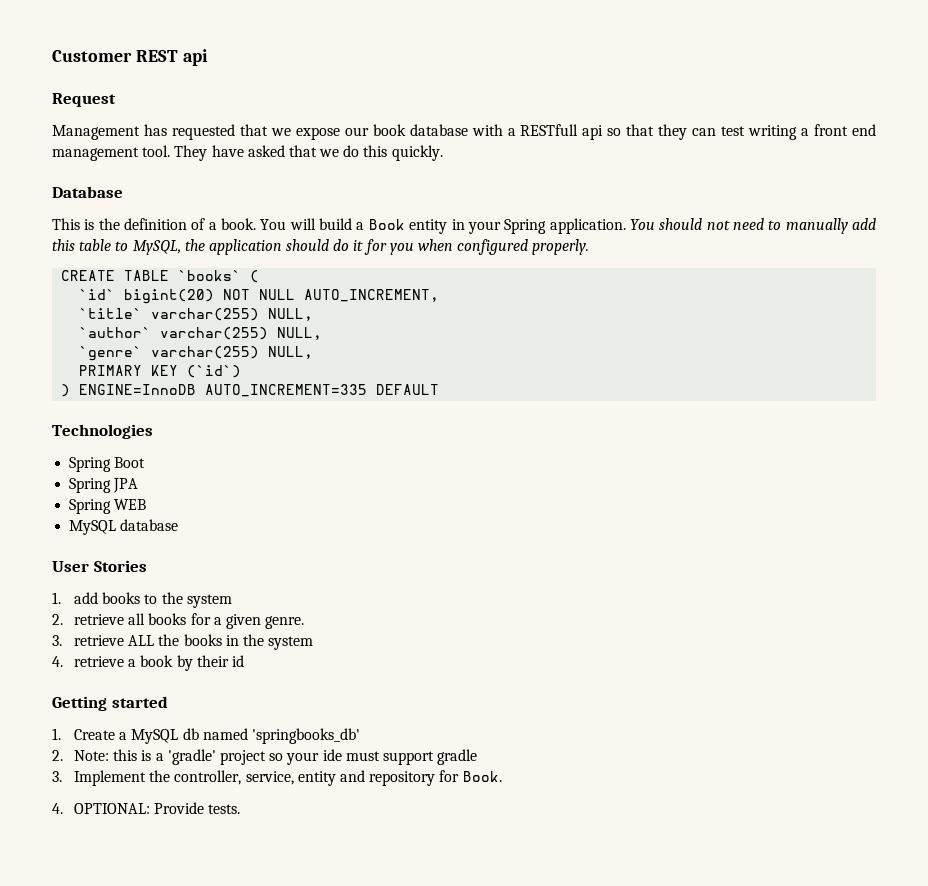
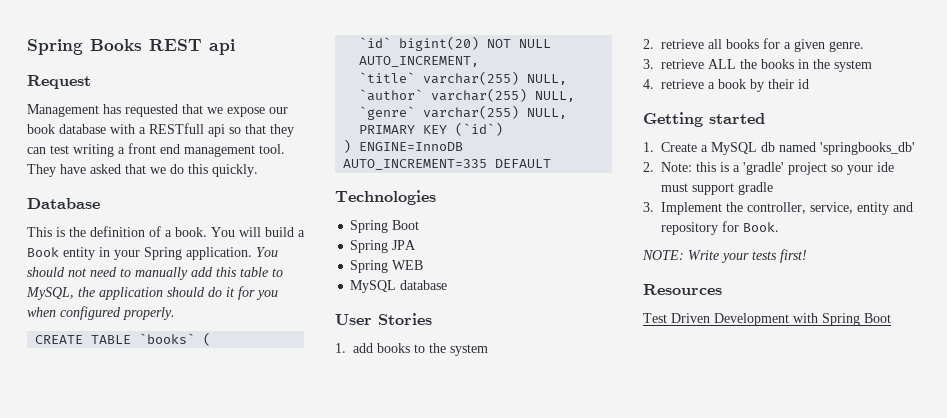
[52,50,132,62] Customer -> [27,39,142,55] Spring Books
[52,802,241,814] 4. OPTIONAL: Provide tests. -> [642,249,807,263] [643,284,722,295] [643,313,891,326] NOTE: Write your tests first! // Resources // Test Driven Development with Spring Boot

